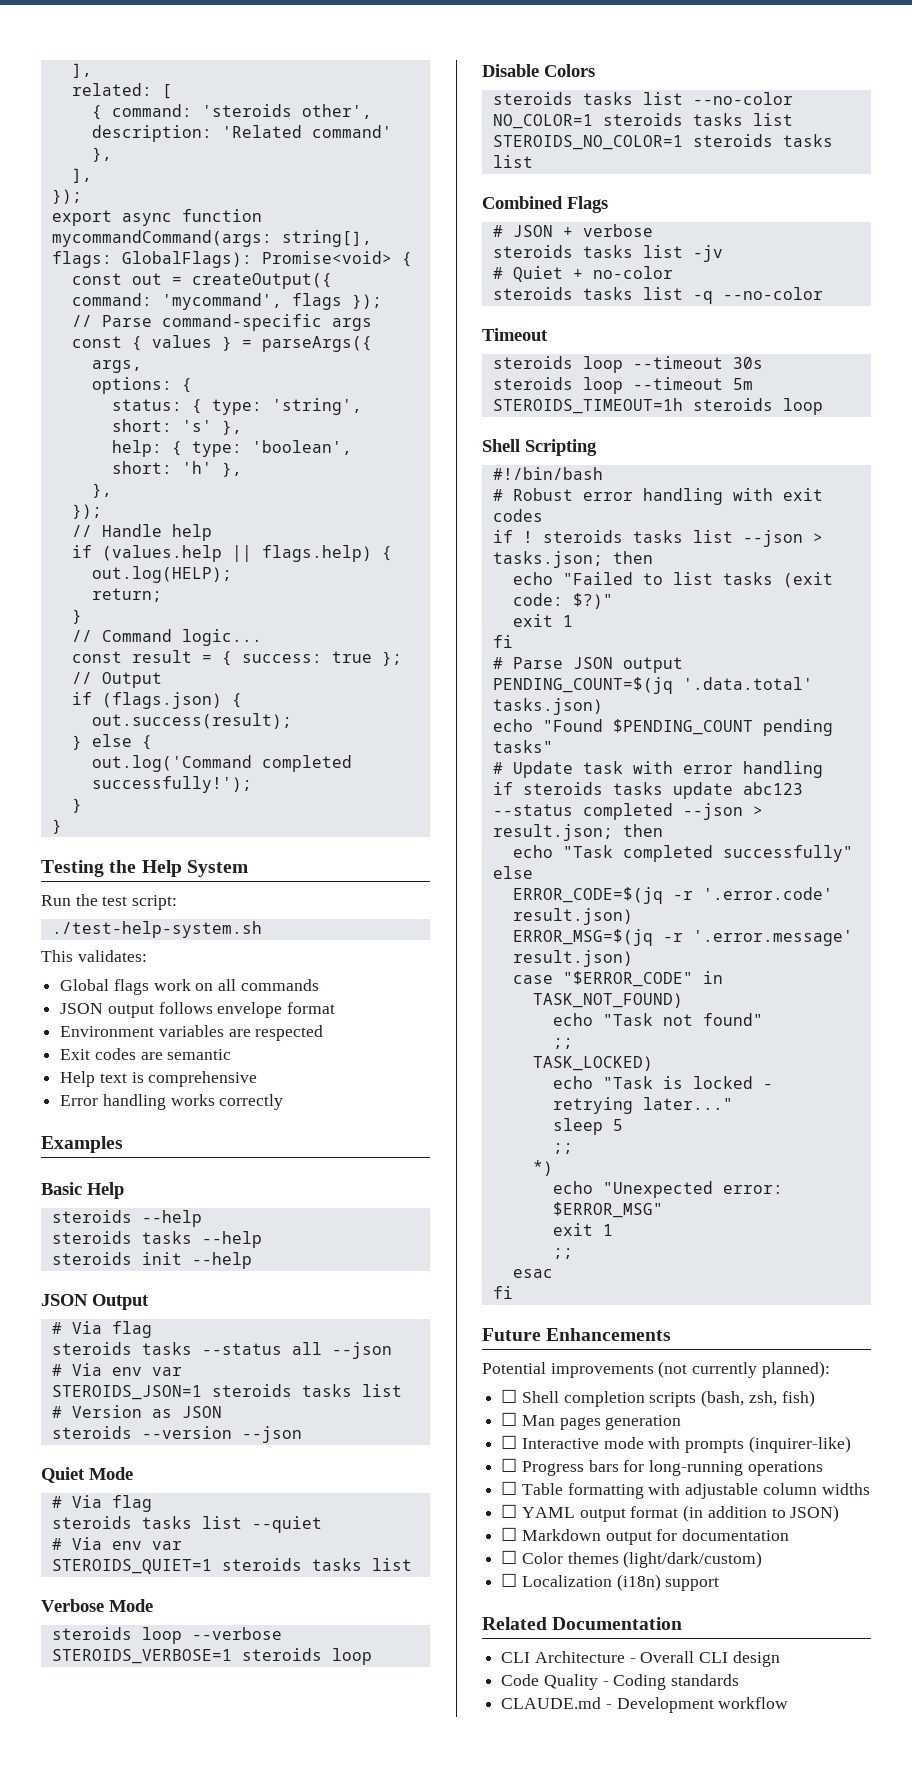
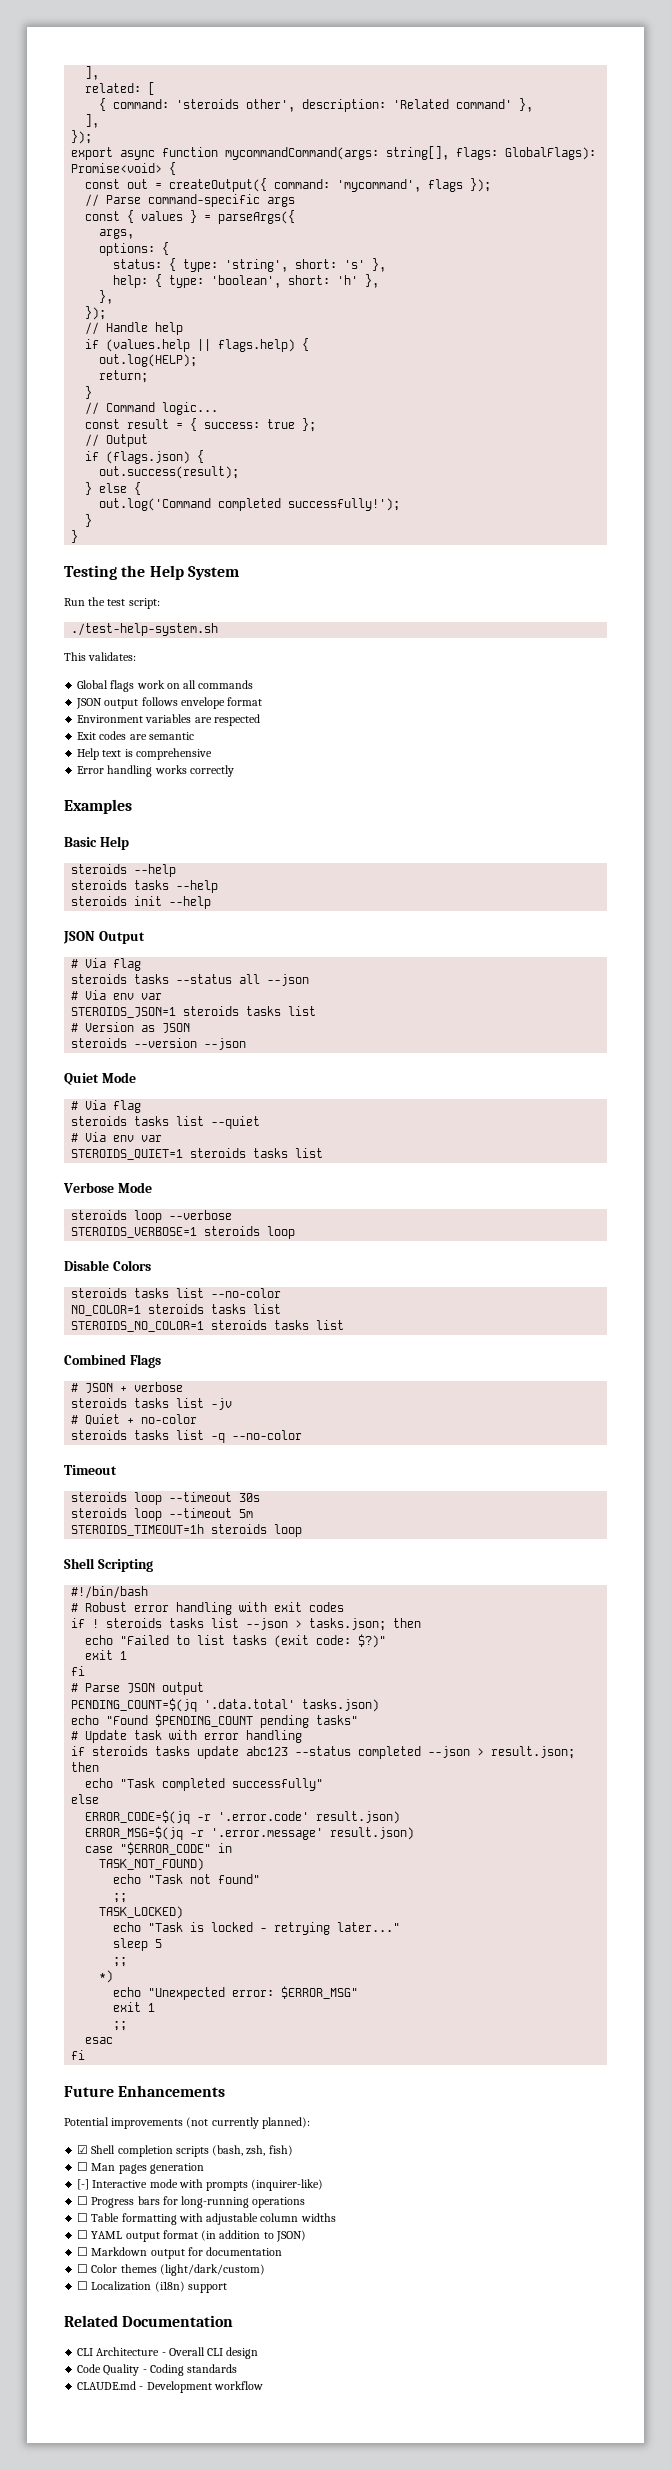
[501,1389,518,1403] ☐ -> [77,2145,89,2154] ☑
[501,1435,518,1449] ☐ -> [77,2179,90,2190] [-]

